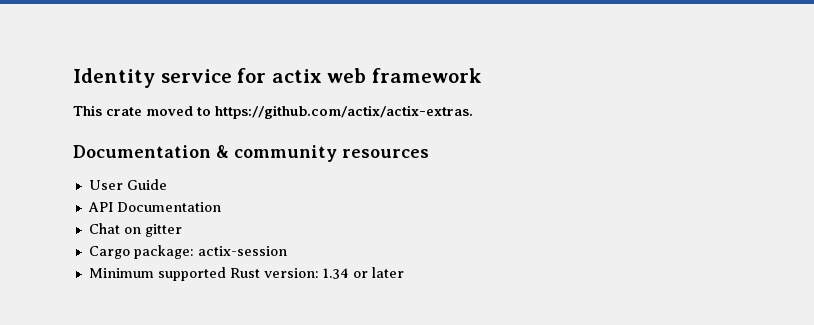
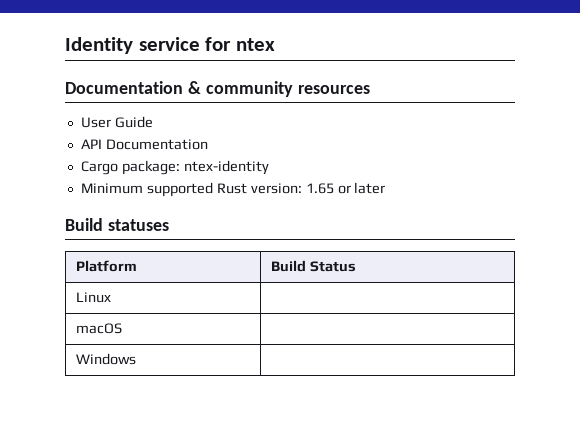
[271,68,482,83] [73,105,473,119] actix web framework // This crate moved to https://github.com/actix/actix-extras. -> [235,38,275,51] ntex
[88,223,182,237] // Chat on gitter -> (208, 144) none
[197,246,287,256] actix-session -> [183,160,269,175] ntex-identity
[322,268,349,279] 1.34 -> [305,183,334,194] 1.65
(404, 272) none -> [65,218,169,231] [75,260,137,272] [270,260,356,272] [75,292,111,303] [75,323,122,334] [75,353,136,365] // Build statuses // Platform | Build Status // Linux | // macOS | // Windows |

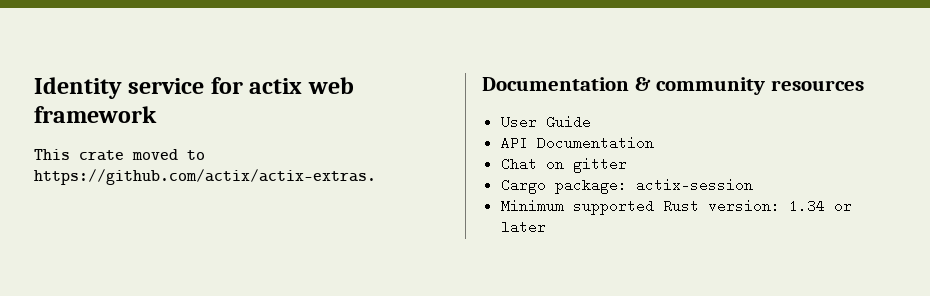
[235,38,275,51] ntex -> [249,77,354,94] [34,106,157,123] [34,149,205,161] [34,169,376,185] actix web framework // This crate moved to https://github.com/actix/actix-extras.
(208, 144) none -> [500,157,627,173] // Chat on gitter
[183,160,269,175] ntex-identity -> [635,178,753,192] actix-session
[305,183,334,194] 1.65 -> [788,199,825,213] 1.34
[65,218,169,231] [75,260,137,272] [270,260,356,272] [75,292,111,303] [75,323,122,334] [75,353,136,365] // Build statuses // Platform | Build Status // Linux | // macOS | // Windows | -> (546, 227) none

